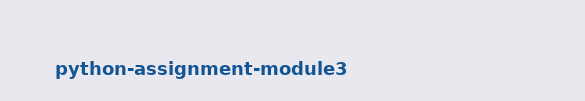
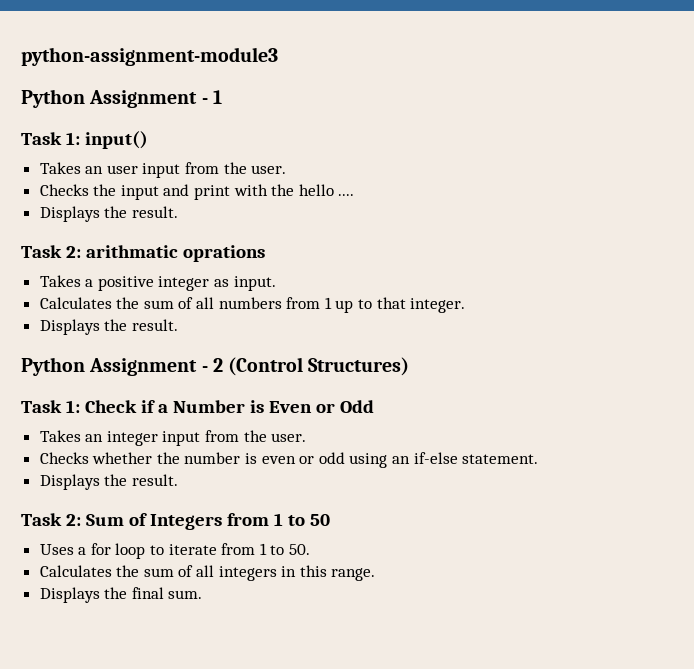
(348, 70) none -> [21,89,222,108] [21,131,148,149] [39,162,287,178] [39,184,355,200] [39,206,178,222] [21,245,265,262] [39,275,276,291] [39,297,466,313] [39,319,178,335] [21,357,410,376] [21,400,374,413] [39,430,307,446] [39,452,539,468] [39,474,178,490] [21,513,330,530] [39,543,311,559] [39,565,376,581] [39,587,203,603] // Python Assignment - 1 // Task 1: input() // Takes an user input from the user. // Checks the input and print with the hello .... // Displays the result. // Task 2: arithmatic oprations // Takes a positive integer as input. // Calculates the sum of all numbers from 1 up to that integer. // Displays the result. // Python Assignment - 2 (Control Structures) // Task 1: Check if a Number is Even or Odd // Takes an integer input from the user. // Checks whether the number is even or odd using an if-else statement. // Displays the result. // Task 2: Sum of Integers from 1 to 50 // Uses a for loop to iterate from 1 to 50. // Calculates the sum of all integers in this range. // Displays the final sum.

